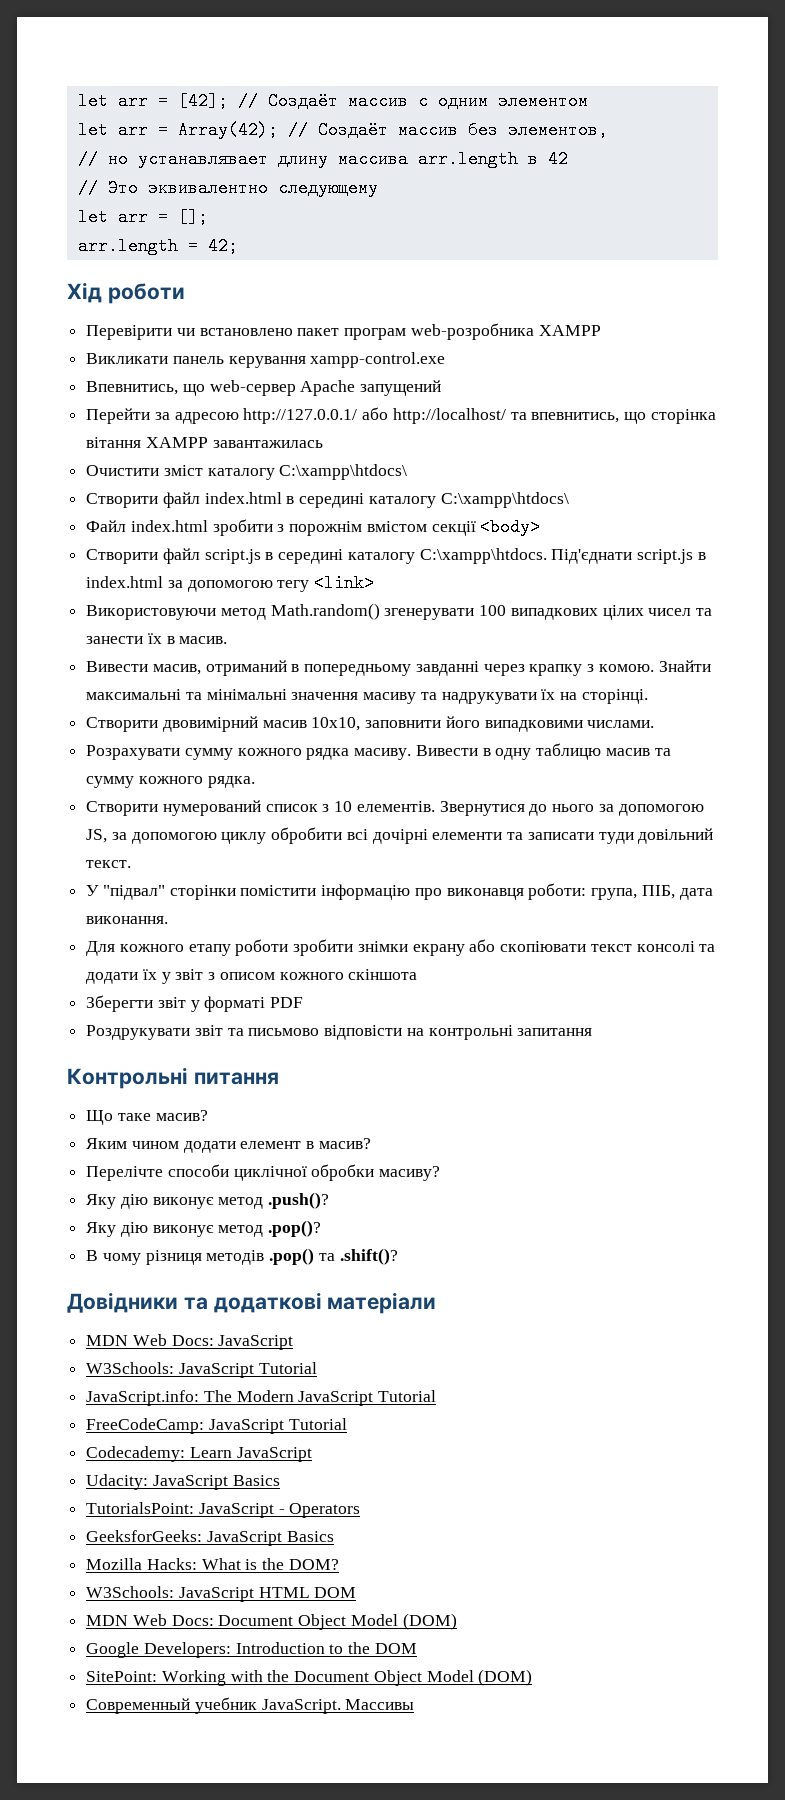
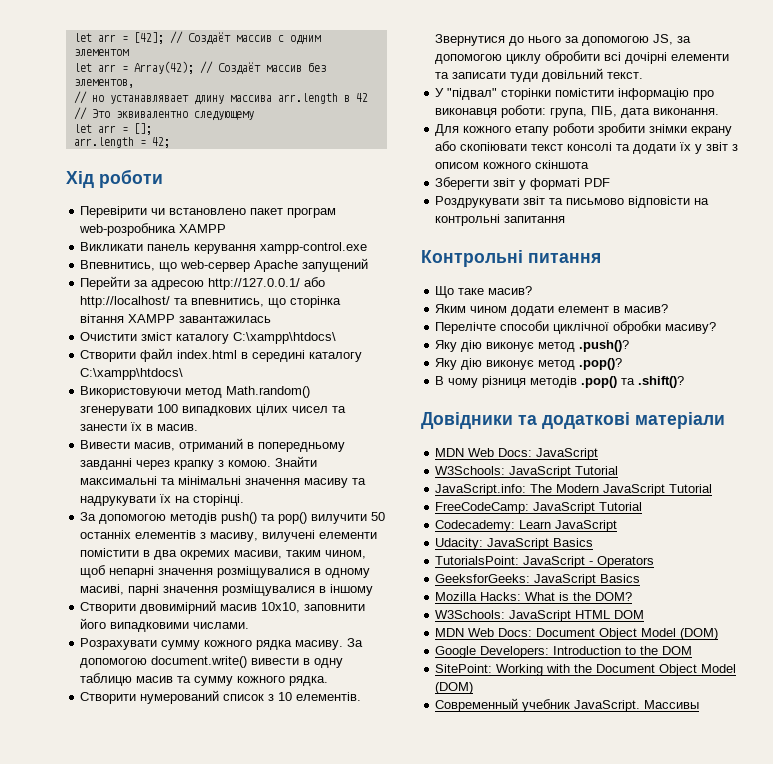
[86,518,541,536] [86,548,706,564] [86,574,375,592] // Файл index.html зробити з порожнім вмістом секції <body> // Створити файл script.js в середині каталогу C:\xampp\htdocs. Під'єднати script.js в index.html за допомогою тегу <link> -> (184, 374) none
(648, 696) none -> [80,512,386,524] [80,530,378,542] [80,548,367,560] [80,565,371,578] [80,584,374,596] // За допомогою методів push() та pop() вилучити 50 останніх елементів з масиву, вилучені елементи помістити в два окремих масиви, таким чином, щоб непарні значення розміщувалися в одному масиві, парні значення розміщувалися в іншому
[415,745,478,756] Вивести -> [347,638,364,647] [80,656,300,668] За допомогою document.write() вивести

